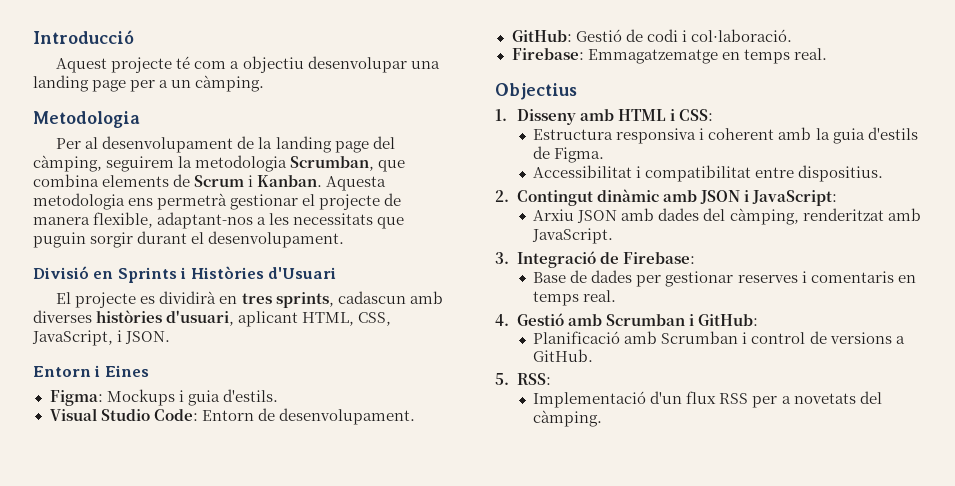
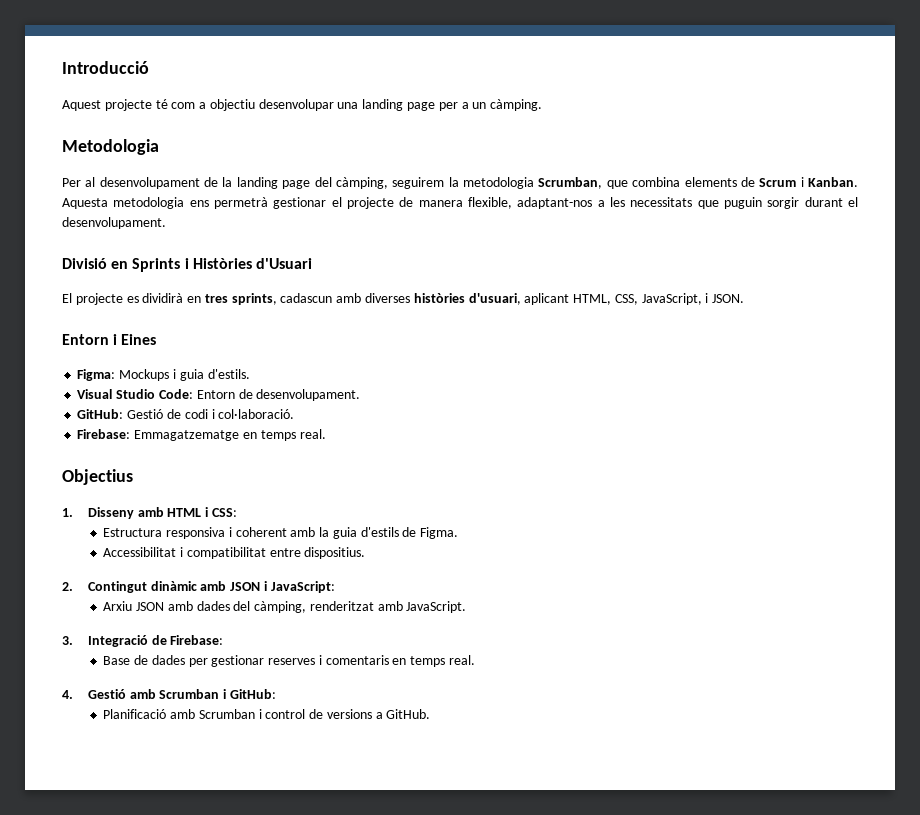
[495,373,551,385] [533,391,882,408] [533,410,603,427] // 5. RSS: // Implementació d'un flux RSS per a novetats del càmping. -> (431, 714) none

